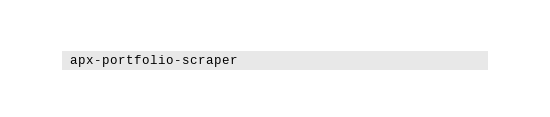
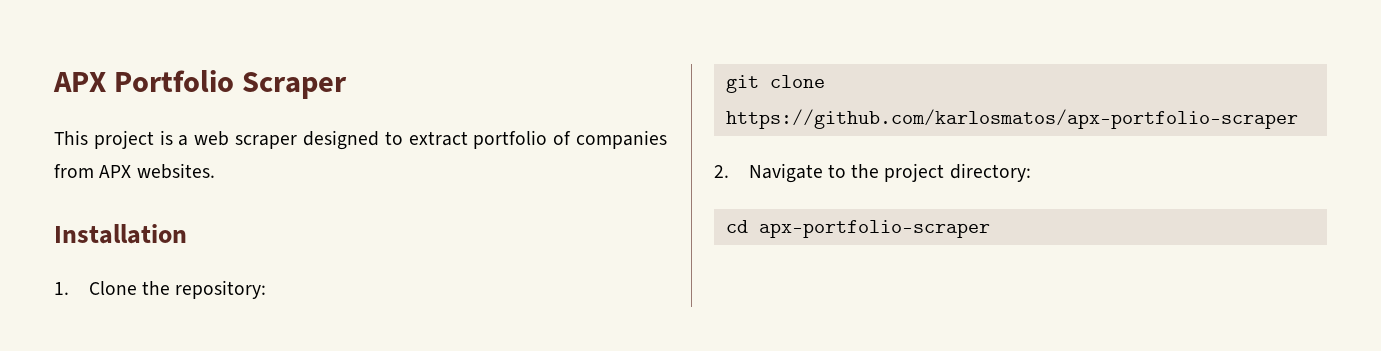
(69, 61) none -> [53,70,348,99] [54,130,667,150] [54,163,215,179] [54,224,187,244] [54,280,267,299] [725,75,825,93] [725,109,1298,129] [714,163,1031,183] [725,220,748,233] APX Portfolio Scraper // This project is a web scraper designed to extract portfolio of companies from APX websites. // Installation // 1. Clone the repository: // git clone https://github.com/karlosmatos/apx-portfolio-scraper // 2. Navigate to the project directory: // cd

